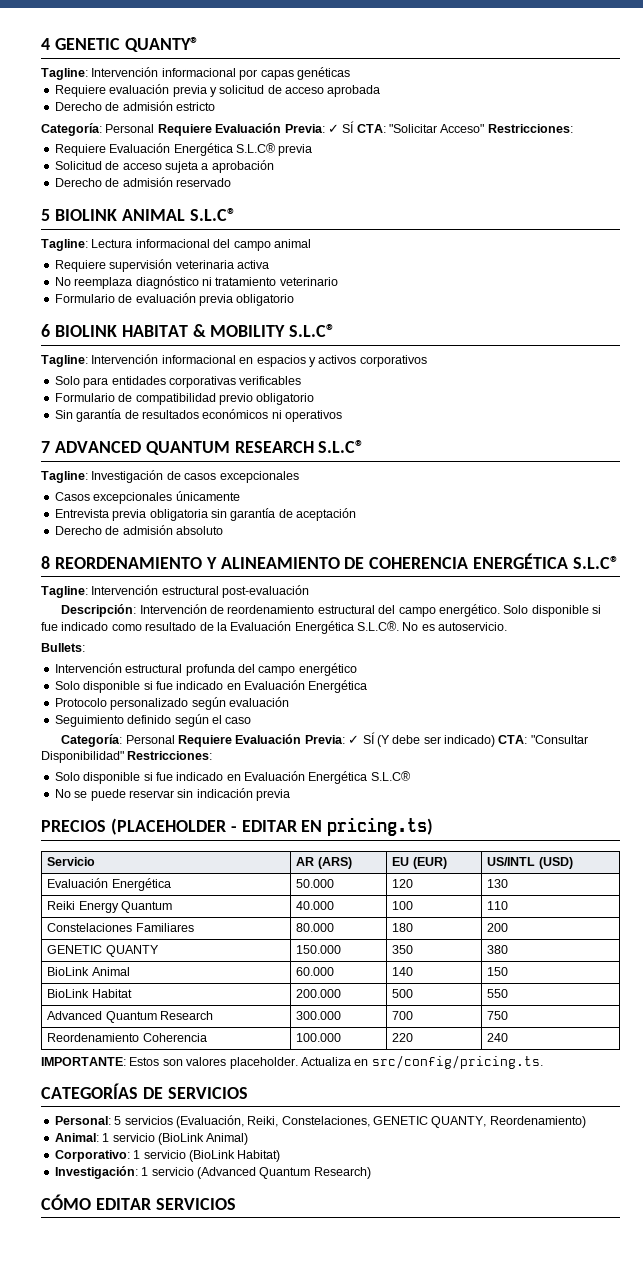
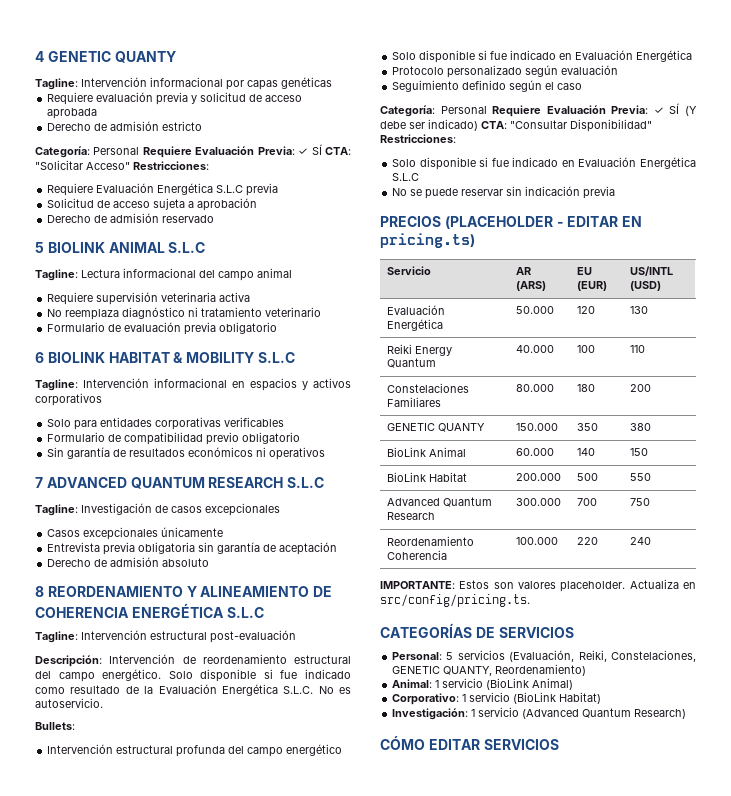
[124,37,199,52] QUANTY® -> [114,51,176,63] QUANTY
[235,143,276,153] S.L.C® -> [216,185,244,193] S.L.C
[189,208,236,221] S.L.C® -> [168,242,206,253] S.L.C
[289,324,336,337] S.L.C® -> [257,352,295,363] S.L.C
[318,440,365,453] S.L.C® -> [287,477,325,488] S.L.C
[573,556,620,569] S.L.C® -> [226,607,264,618] S.L.C
[357,621,399,631] S.L.C®. -> [283,686,314,694] S.L.C.
[370,771,411,781] S.L.C® -> [392,173,420,181] S.L.C

